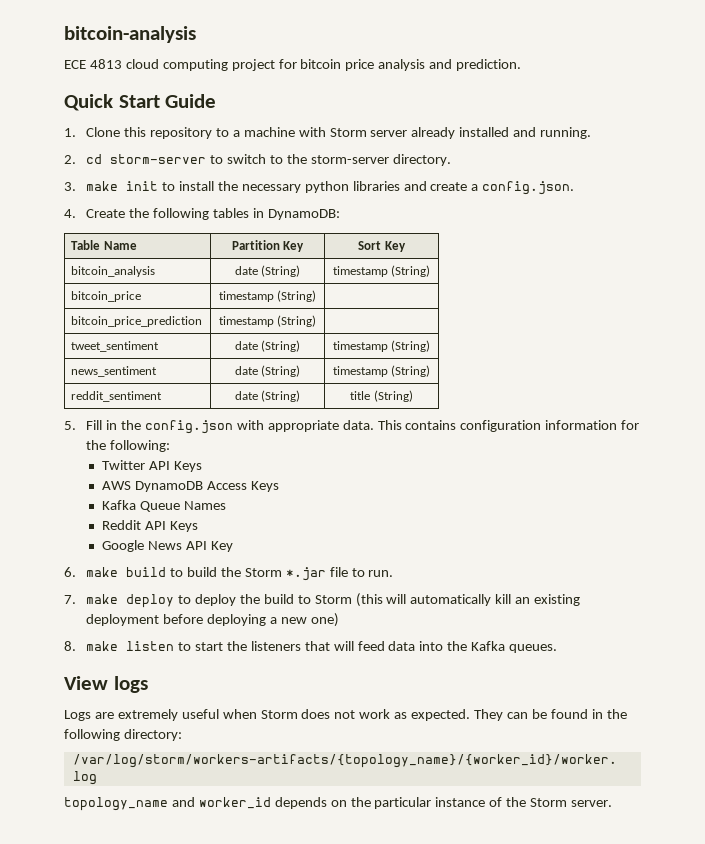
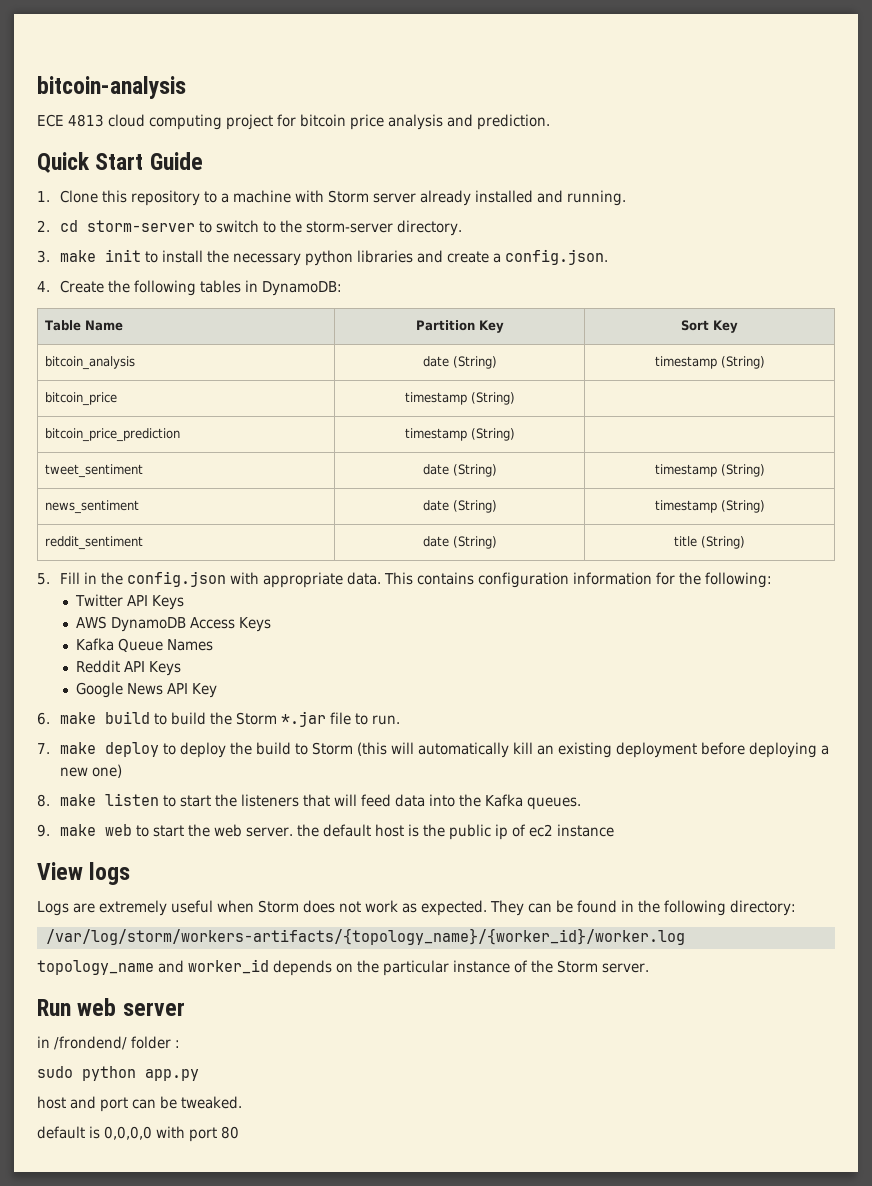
(558, 648) none -> [37,824,614,840] // 9. make web to start the web server. the default host is the public ip of ec2 instance
(613, 803) none -> [37,998,185,1016] [37,1036,180,1050] [37,1066,199,1081] [37,1096,242,1112] [37,1126,239,1142] // Run web server // in /frondend/ folder : // sudo python app.py // host and port can be tweaked. // default is 0,0,0,0 with port 80

